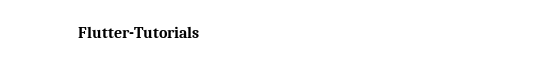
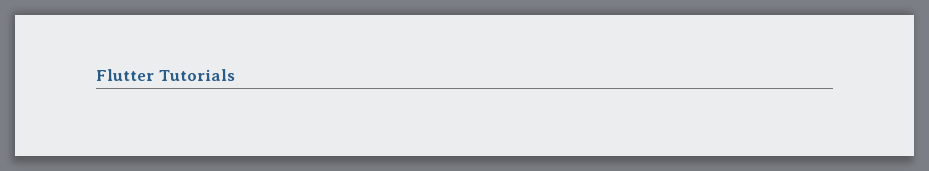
[78,26,199,38] Flutter-Tutorials -> [96,69,235,81] Flutter Tutorials

